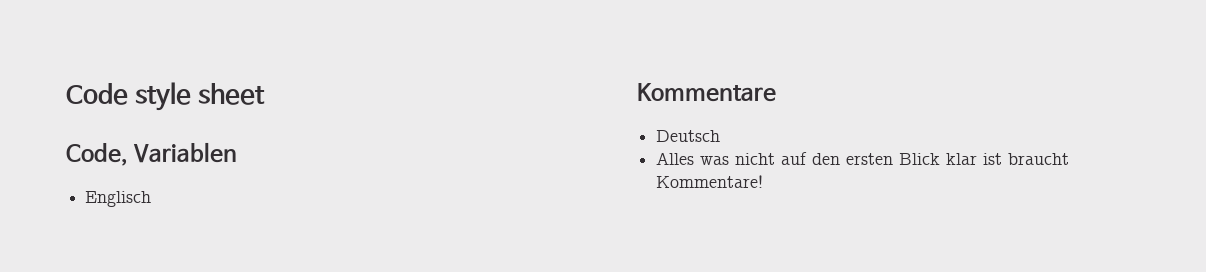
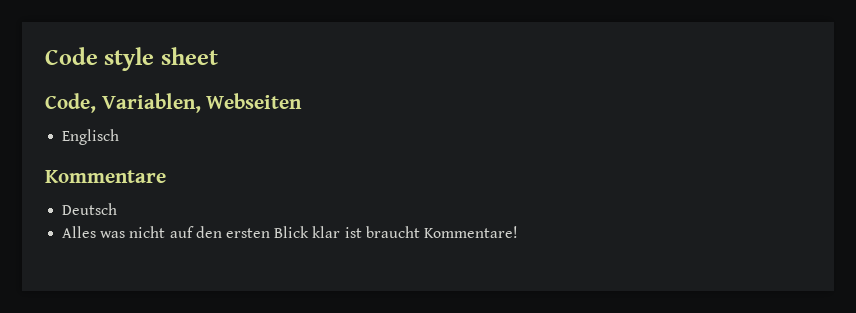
[133,142,238,163] Variablen -> [101,93,303,113] Variablen, Webseiten

